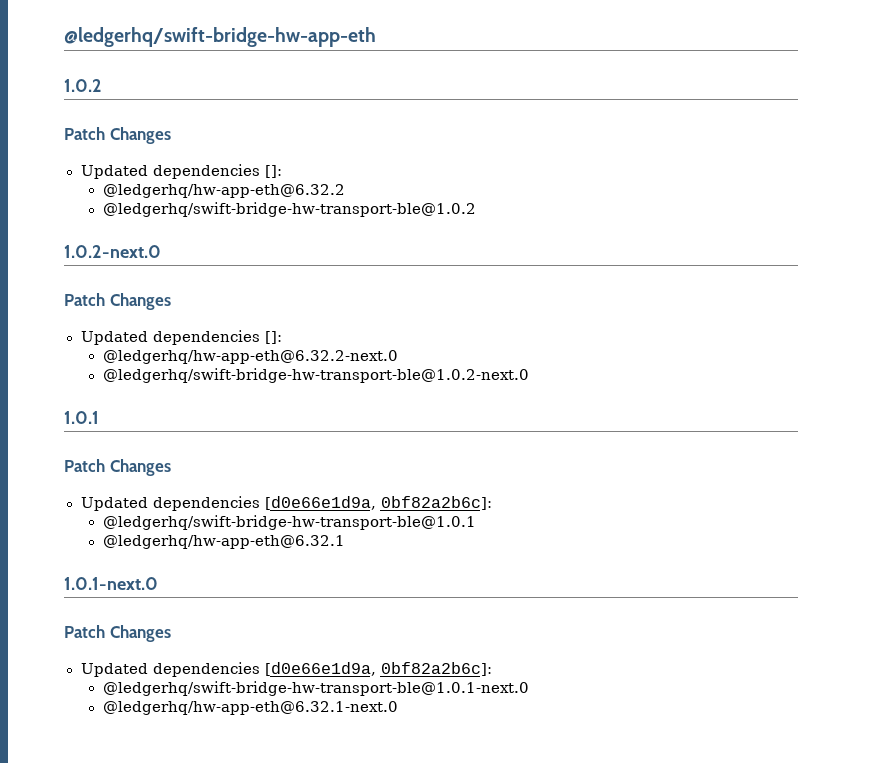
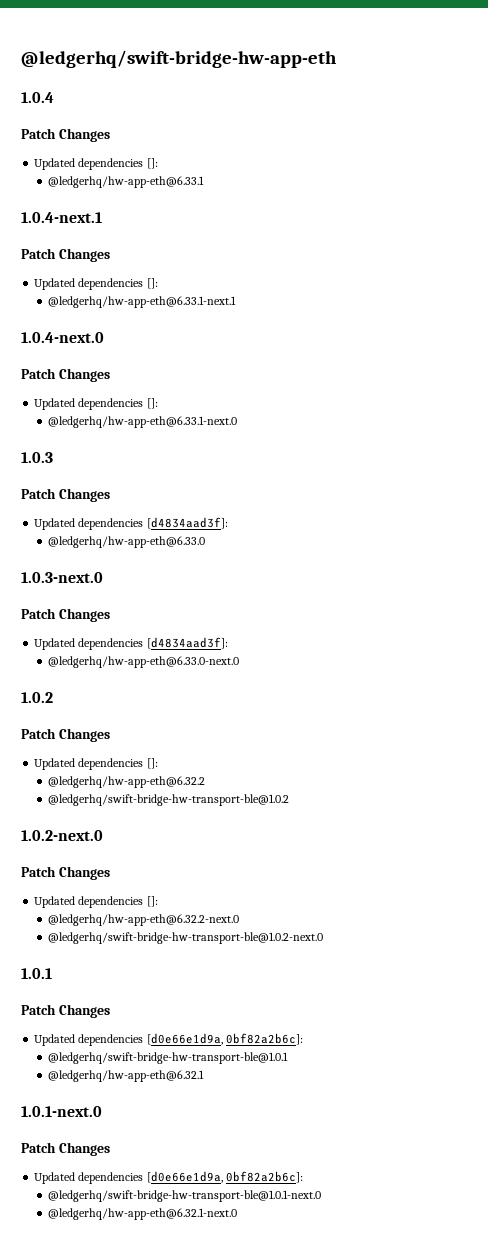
(376, 37) none -> [21,92,54,103] [21,128,110,142] [34,158,158,170] [47,176,204,188] [21,212,102,223] [21,248,110,262] [34,278,158,290] [47,296,236,308] [21,332,104,343] [21,368,110,382] [34,398,158,410] [47,416,237,428] [21,452,53,463] [21,488,110,502] [34,517,228,530] [47,536,205,548] [21,572,103,583] [21,608,110,622] [34,637,228,650] [47,656,239,668] // 1.0.4 // Patch Changes // Updated dependencies []: // @ledgerhq/hw-app-eth@6.33.1 // 1.0.4-next.1 // Patch Changes // Updated dependencies []: // @ledgerhq/hw-app-eth@6.33.1-next.1 // 1.0.4-next.0 // Patch Changes // Updated dependencies []: // @ledgerhq/hw-app-eth@6.33.1-next.0 // 1.0.3 // Patch Changes // Updated dependencies [d4834aad3f]: // @ledgerhq/hw-app-eth@6.33.0 // 1.0.3-next.0 // Patch Changes // Updated dependencies [d4834aad3f]: // @ledgerhq/hw-app-eth@6.33.0-next.0

